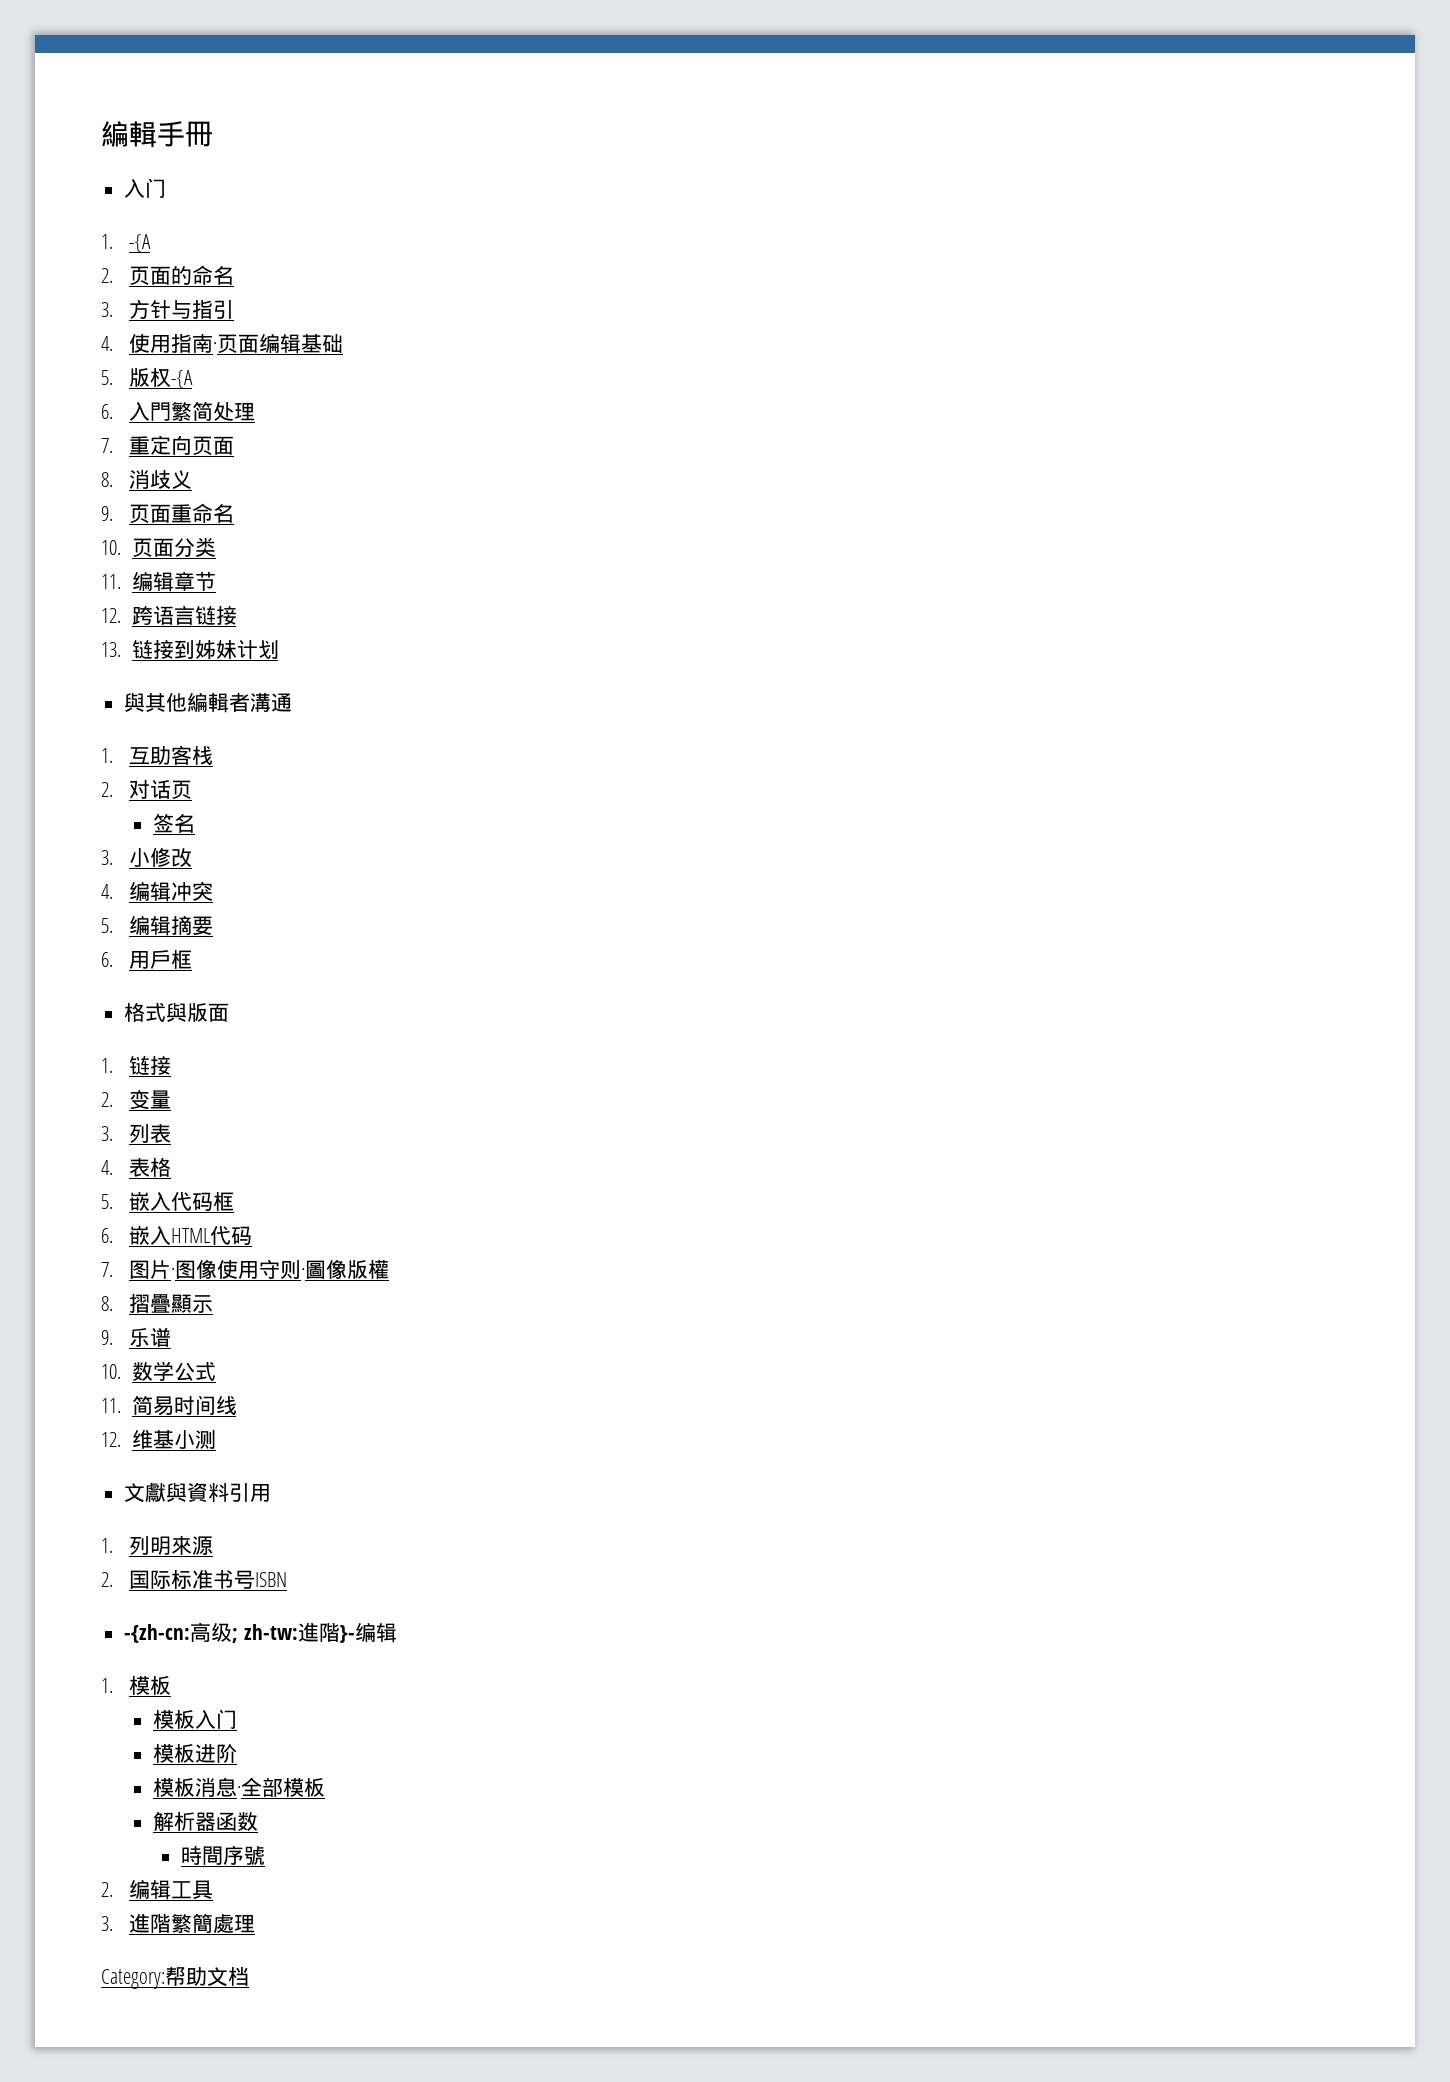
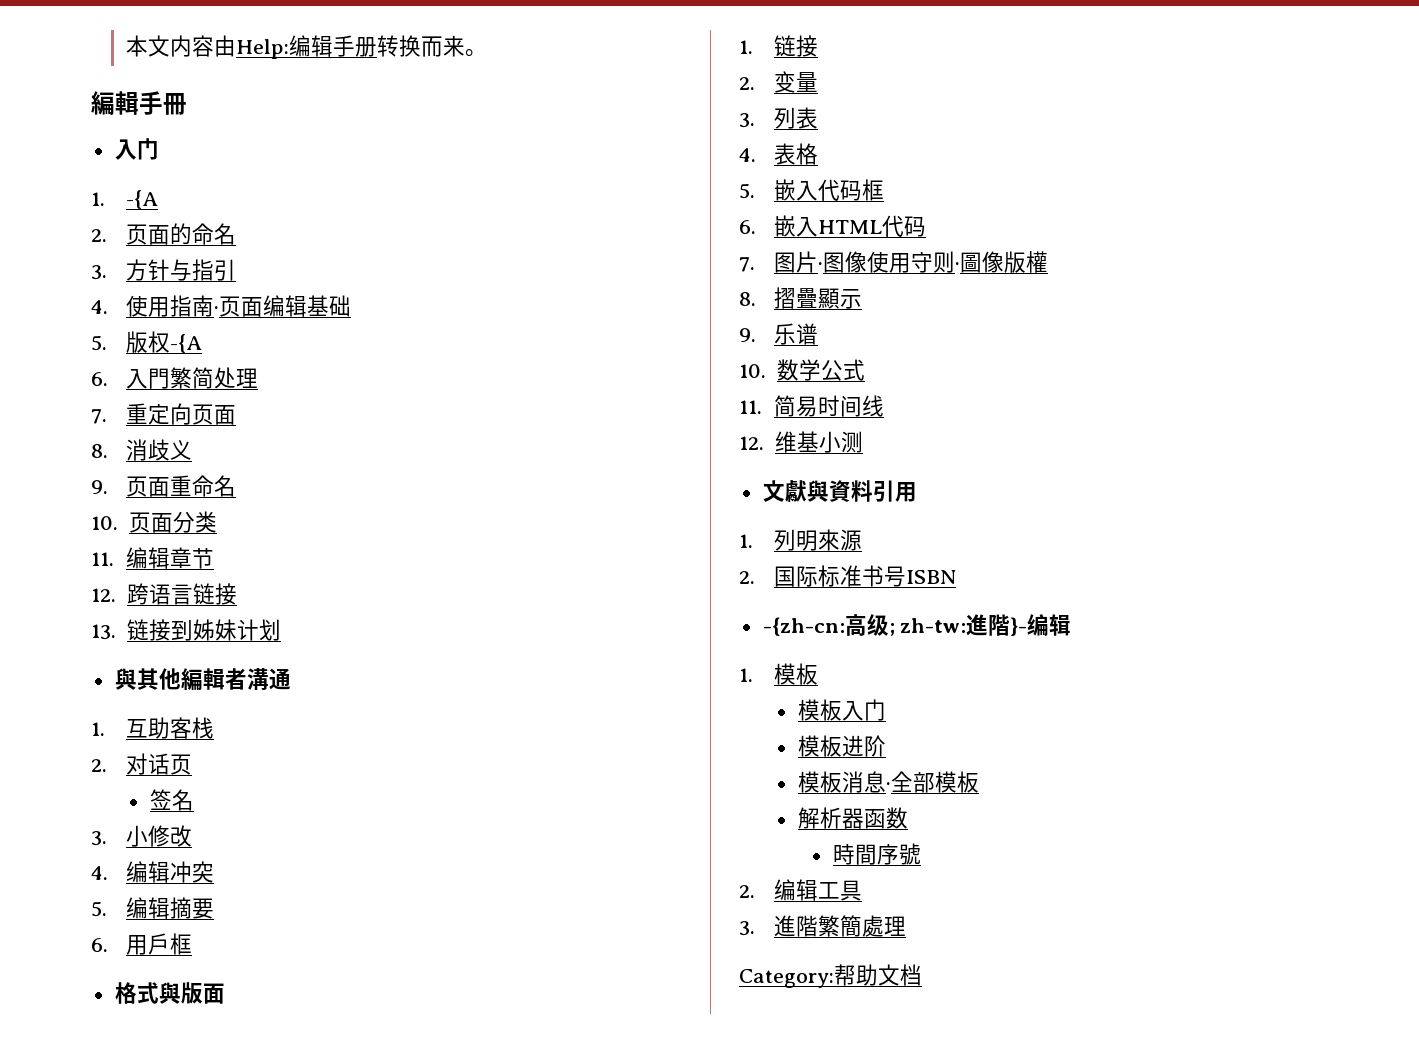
(101, 134) none -> [125,35,487,59] 本文内容由Help:编辑手册转换而来。 //

